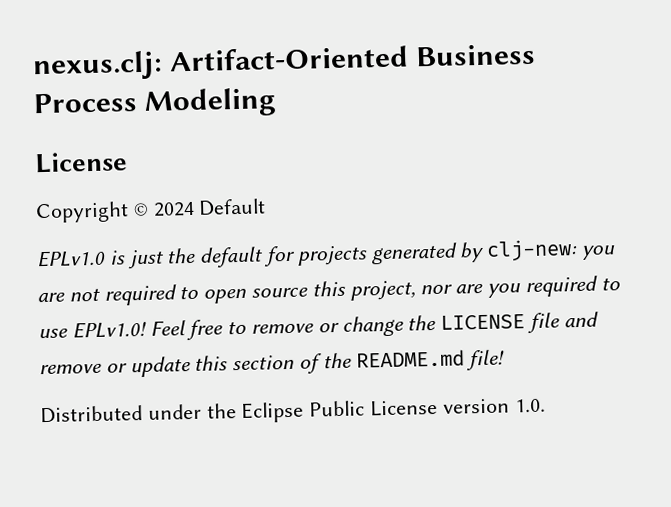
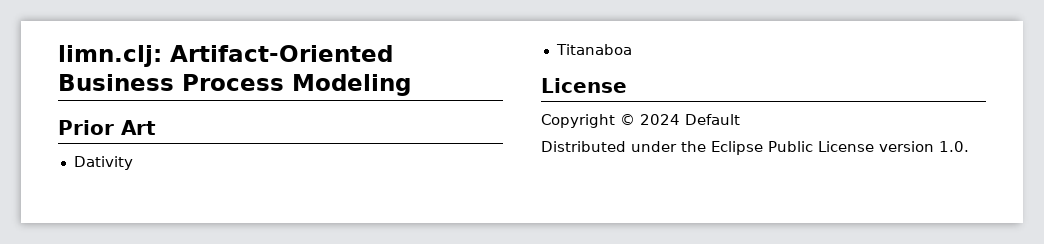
[32,50,163,82] nexus.clj: -> [58,45,162,67] limn.clj:
(278, 102) none -> [58,120,156,135] [73,156,133,170] [555,44,632,55] // Prior Art // Dativity // Titanaboa
[36,239,617,270] [37,275,620,306] [38,311,599,341] [39,349,506,378] // EPLv1.0 is just the default for projects generated by clj-new: you are not required to open source this project, nor are you required to use EPLv1.0! Feel free to remove or change the LICENSE file and remove or update this section of the README.md file! -> (740, 119) none

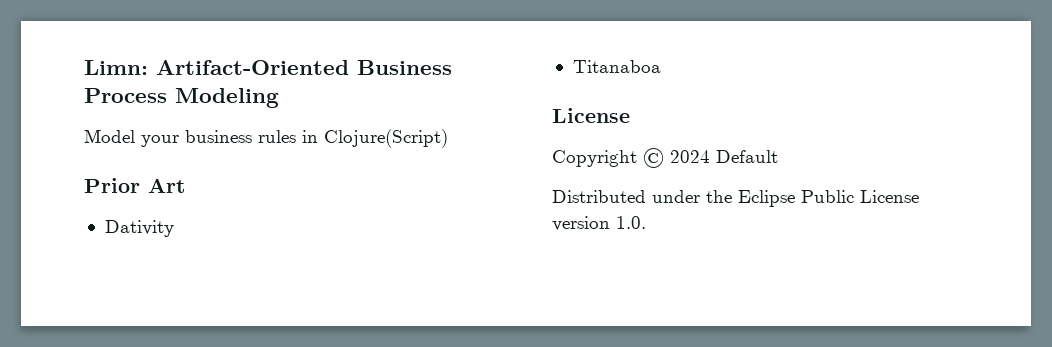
[58,45,162,67] limn.clj: -> [84,60,148,75] Limn:
(411, 85) none -> [84,129,448,148] // Model your business rules in Clojure(Script)

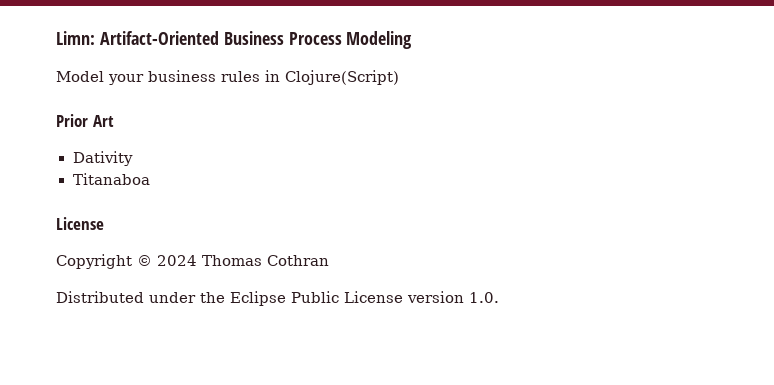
[716,150,778,163] Default -> [202,255,329,266] Thomas Cothran

